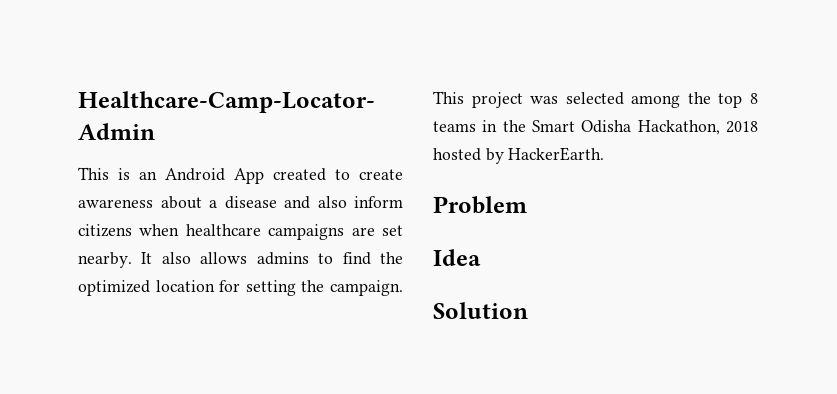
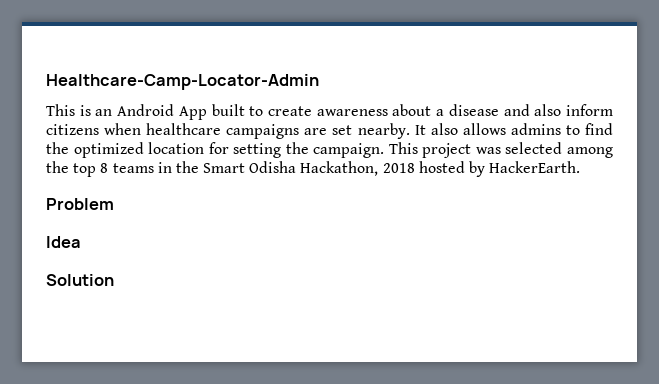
[273,168,326,181] created -> [211,104,245,116] built

